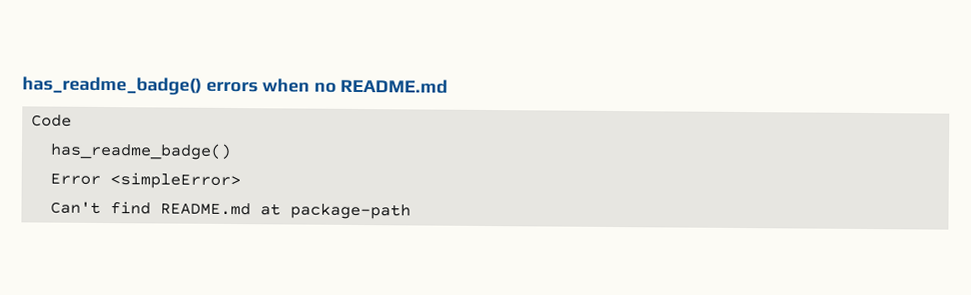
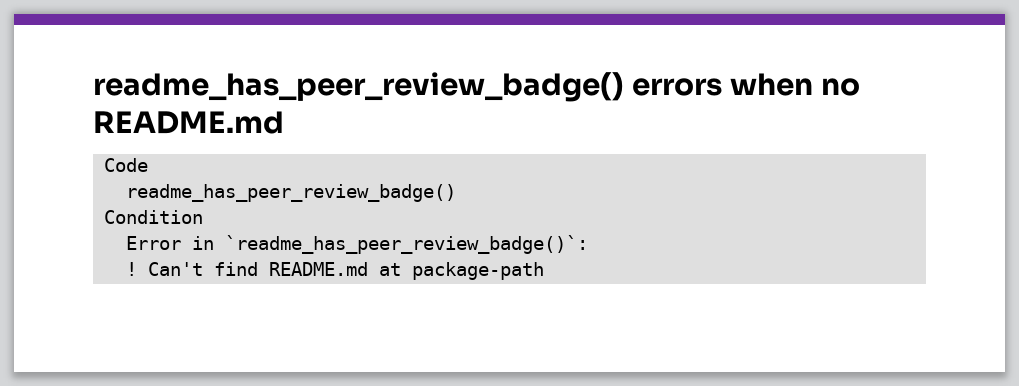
[22,76,202,95] has_readme_badge() -> [93,72,624,102] readme_has_peer_review_badge()
[50,142,233,161] has_readme_badge() -> [126,184,457,202] [104,210,204,224] readme_has_peer_review_badge() // Condition
[110,172,242,190] <simpleError> // -> [192,235,589,254] [126,262,138,276] in `readme_has_peer_review_badge()`: // !

